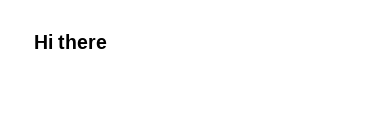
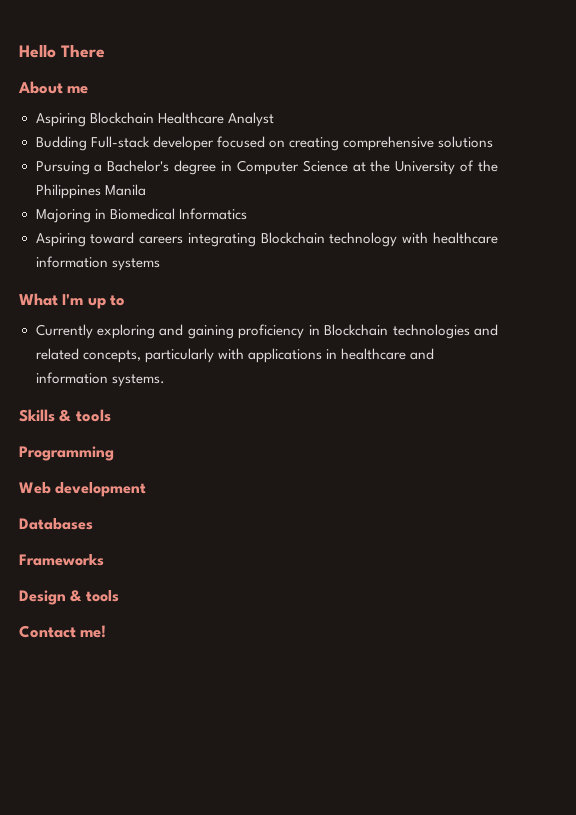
[34,34,108,49] Hi there -> [19,44,105,58] [18,81,89,94] [35,112,274,127] [35,136,493,151] [35,160,499,175] [35,184,146,199] [35,208,247,223] [35,232,498,247] [35,256,160,271] [19,293,126,309] [35,324,498,339] [35,348,434,363] [35,372,165,387] [19,409,111,422] [19,446,114,461] [19,482,147,497] [19,518,93,530] [19,554,104,566] [19,590,119,605] [19,625,107,638] Hello There // About me // Aspiring Blockchain Healthcare Analyst // Budding Full-stack developer focused on creating comprehensive solutions // Pursuing a Bachelor's degree in Computer Science at the University of the Philippines Manila // Majoring in Biomedical Informatics // Aspiring toward careers integrating Blockchain technology with healthcare information systems // What I'm up to // Currently exploring and gaining proficiency in Blockchain technologies and related concepts, particularly with applications in healthcare and information systems. // Skills & tools // Programming // Web development // Databases // Frameworks // Design & tools // Contact me!

